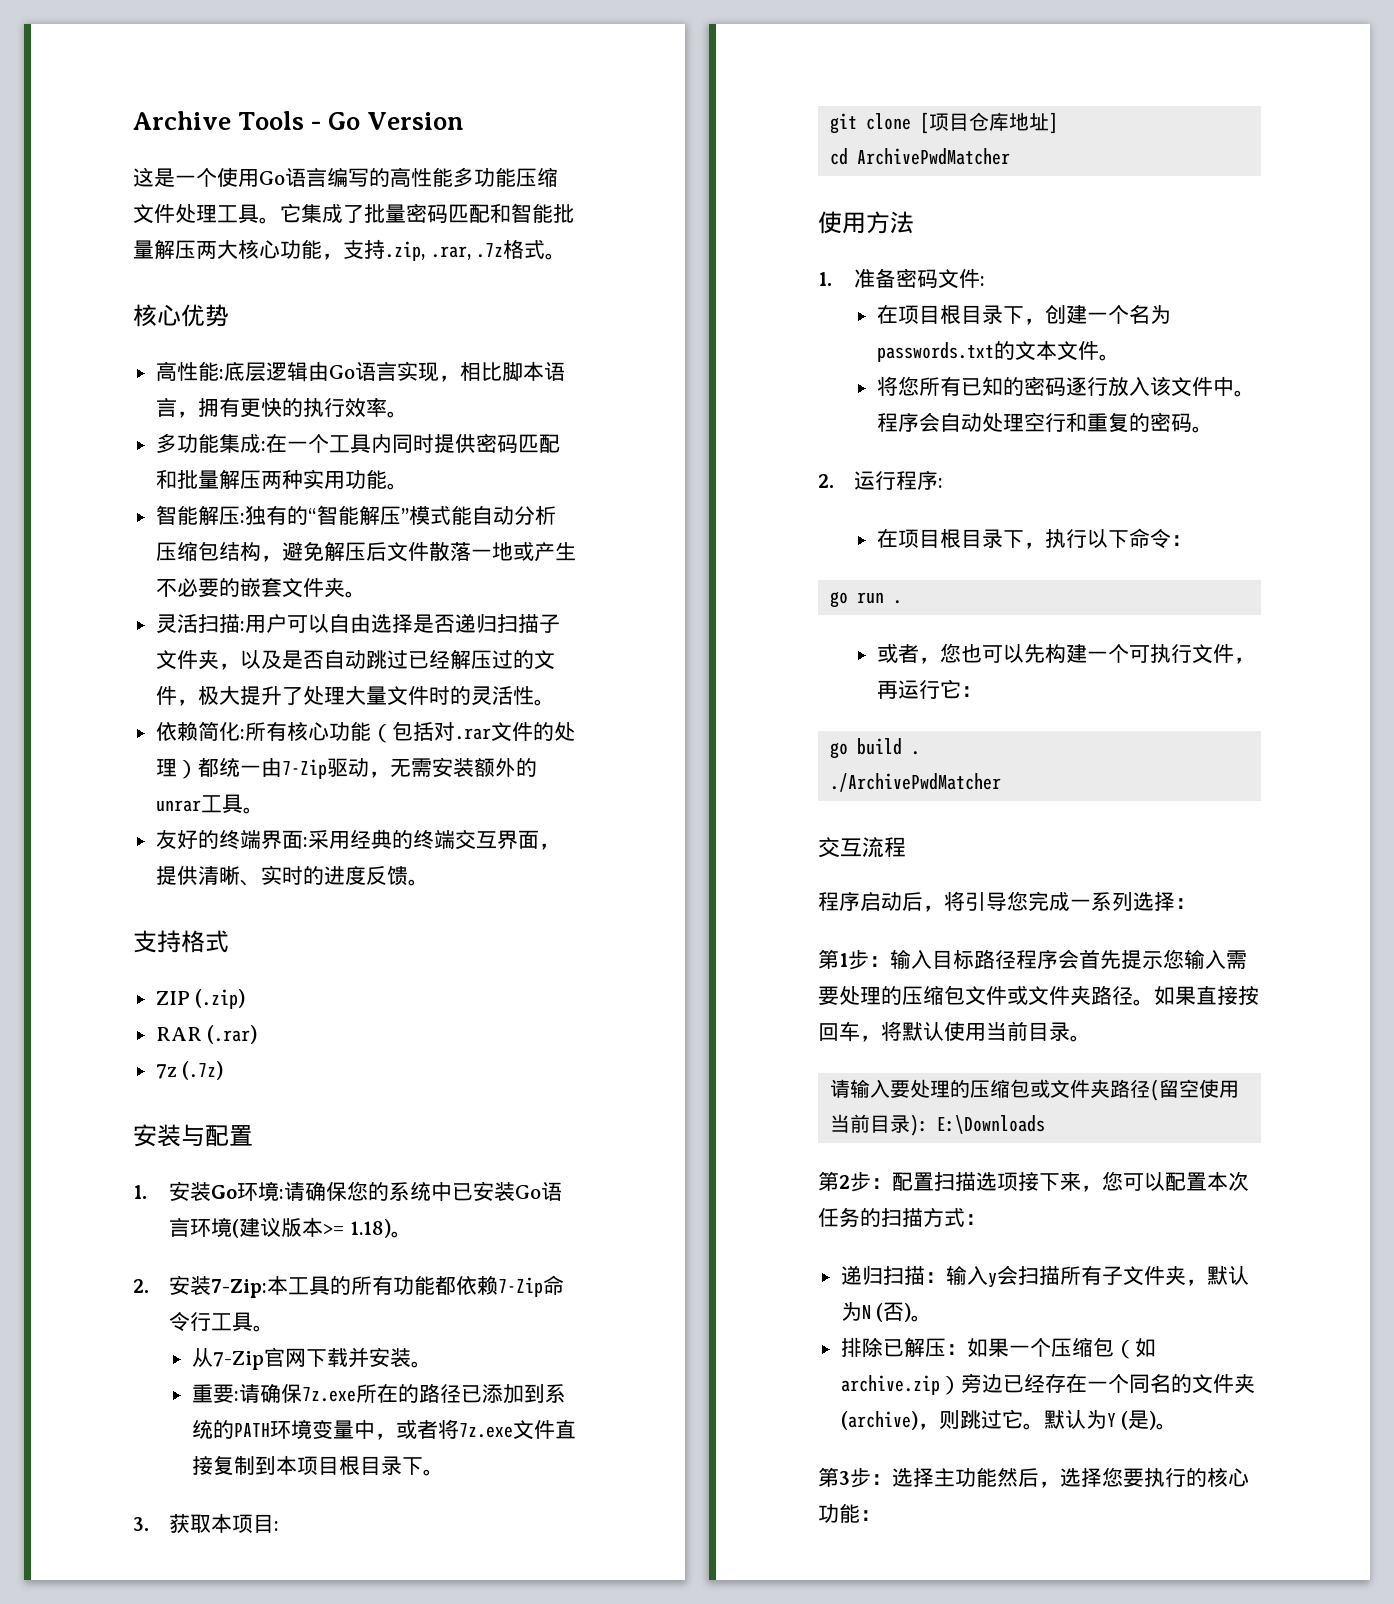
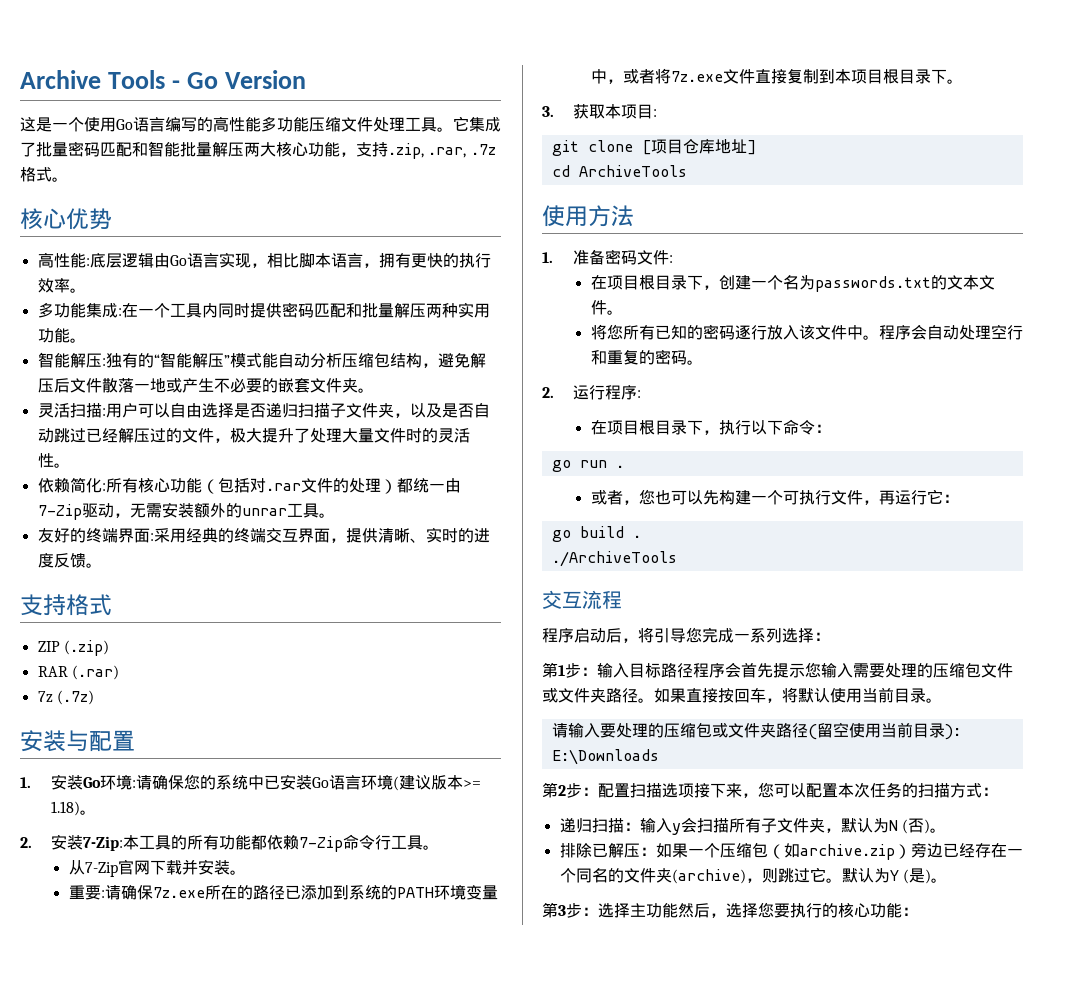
[857,148,1011,165] ArchivePwdMatcher -> [578,165,687,177] ArchiveTools
[830,773,1002,792] ./ArchivePwdMatcher -> [551,551,677,567] ./ArchiveTools

